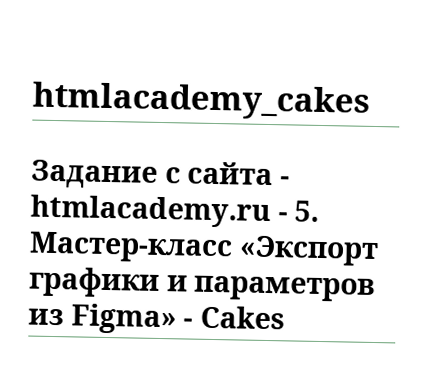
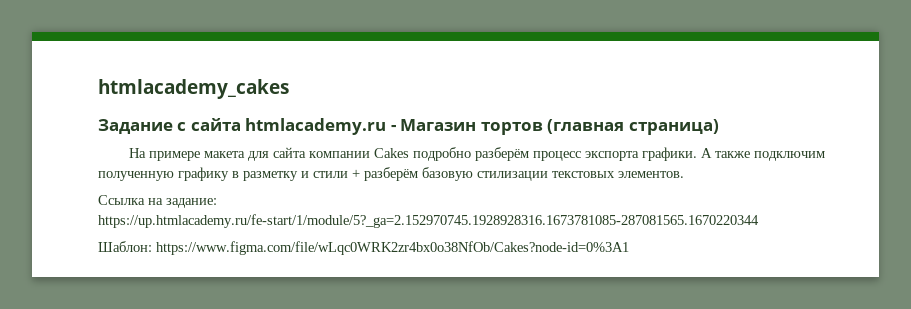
[280,176,291,186] - -> (241, 124) none
[294,200,320,222] [29,231,379,267] [29,266,377,303] [28,303,286,335] 5. Мастер-класс «Экспорт графики и параметров из Figmа» - Cakes -> [400,119,719,135] [128,147,825,161] [98,167,684,181] [98,195,217,208] [98,214,759,228] [98,241,629,255] Магазин тортов (главная страница) // На примере макета для сайта компании Cakes подробно разберём процесс экспорта графики. А также подключим полученную графику в разметку и стили + разберём базовую стилизации текстовых элементов. // Ссылка на задание: https://up.htmlacademy.ru/fe-start/1/module/5?_ga=2.152970745.1928928316.1673781085-287081565.1670220344 // Шаблон: https://www.figma.com/file/wLqc0WRK2zr4bx0o38NfOb/Cakes?node-id=0%3A1

